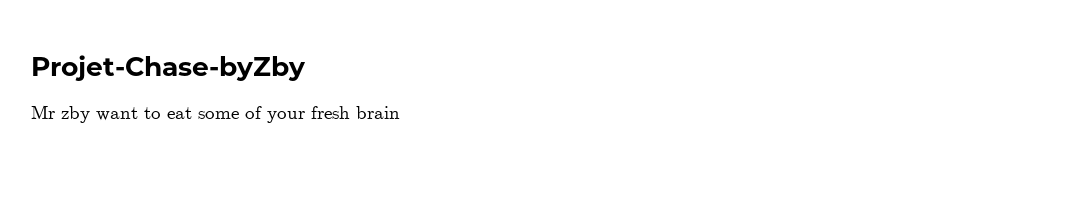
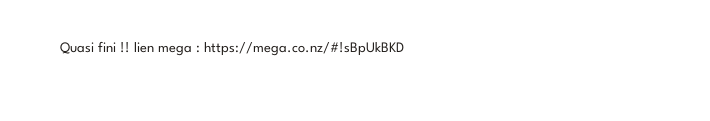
[31,55,306,81] [31,105,400,123] Projet-Chase-byZby // Mr zby want to eat some of your fresh brain -> [60,41,404,56] Quasi fini !! lien mega : https://mega.co.nz/#!sBpUkBKD

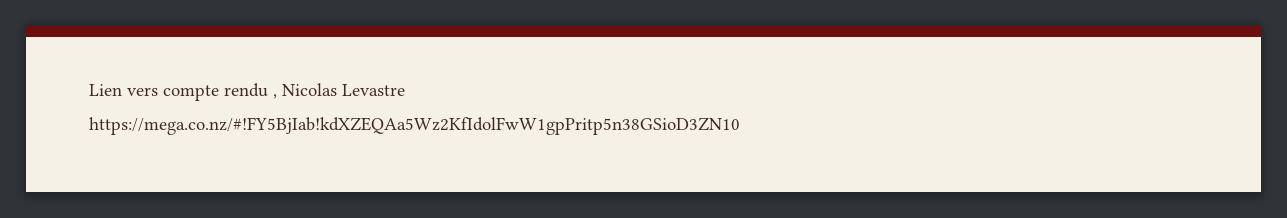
[60,41,404,56] Quasi fini !! lien mega : https://mega.co.nz/#!sBpUkBKD -> [89,83,405,101] [89,117,740,135] Lien vers compte rendu , Nicolas Levastre // https://mega.co.nz/#!FY5BjIab!kdXZEQAa5Wz2KfIdolFwW1gpPritp5n38GSioD3ZN10

